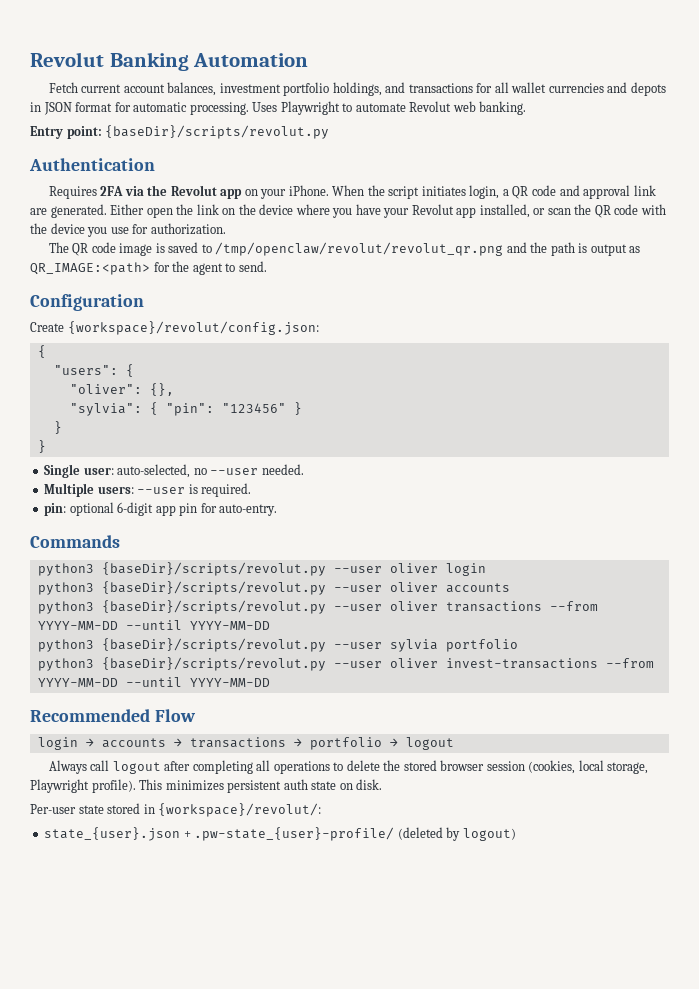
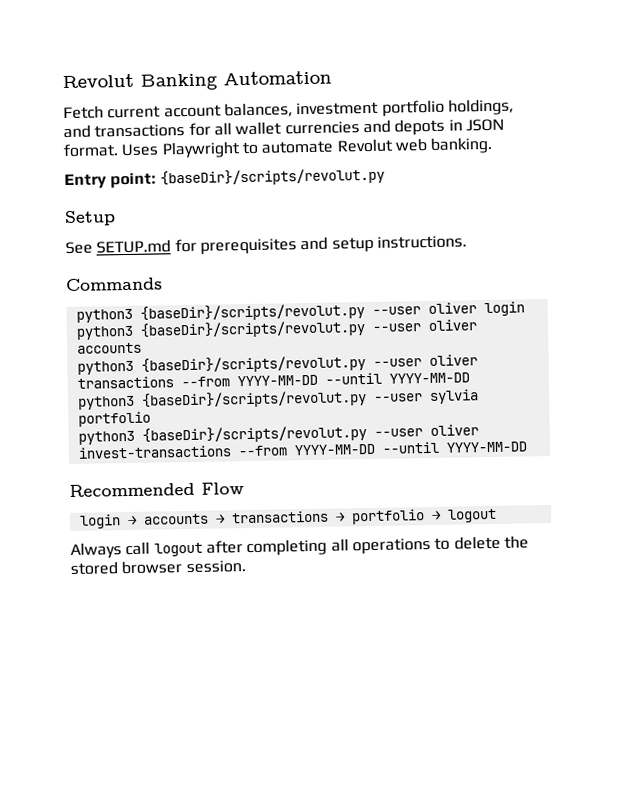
[75,102,249,115] format for automatic processing. -> [63,143,119,158] format.
[29,158,155,171] [48,185,656,199] [30,204,666,218] [30,223,226,237] [48,242,641,256] [30,261,267,275] [30,294,144,311] [30,321,319,335] [37,345,46,358] [53,364,134,377] [69,383,174,396] [69,402,302,416] [53,421,62,434] [37,440,46,453] [44,464,304,478] [44,483,252,497] [44,502,278,516] Authentication // Requires 2FA via the Revolut app on your iPhone. When the script initiates login, a QR code and approval link are generated. Either open the link on the device where you have your Revolut app installed, or scan the QR code with the device you use for authorization. // The QR code image is saved to /tmp/openclaw/revolut/revolut_qr.png and the path is output as QR_IMAGE:<path> for the agent to send. // Configuration // Create {workspace}/revolut/config.json: // { // "users": { // "oliver": {}, // "sylvia": { "pin": "123456" } // } // } // Single user: auto-selected, no --user needed. // Multiple users: --user is required. // pin: optional 6-digit app pin for auto-entry. -> [64,210,116,227] [65,235,467,255] Setup // See SETUP.md for prerequisites and setup instructions.
[486,760,649,774] [30,779,383,793] [30,803,322,817] [44,827,516,841] session (cookies, local storage, Playwright profile). This minimizes persistent auth state on disk. // Per-user state stored in {workspace}/revolut/: // state_{user}.json + .pw-state_{user}-profile/ (deleted by logout) -> [185,560,246,574] session.

